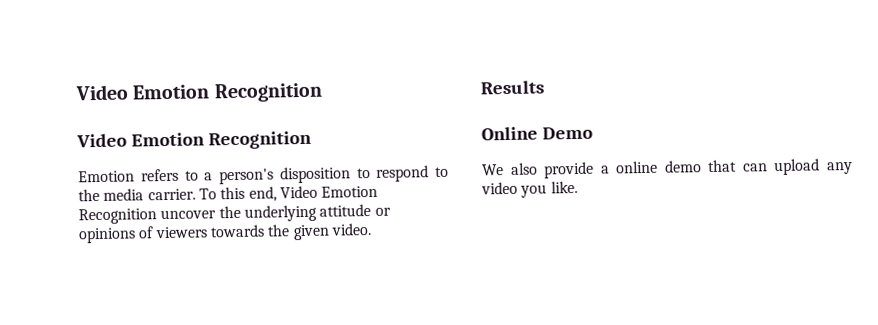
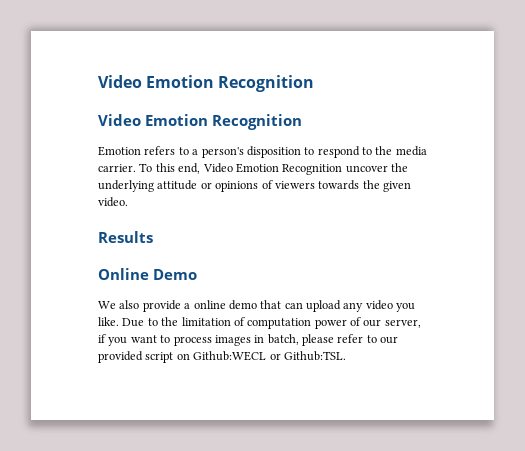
(578, 187) none -> [122,317,421,329] [98,334,399,346] [98,351,346,363] Due to the limitation of computation power of our server, if you want to process images in batch, please refer to our provided script on Github:WECL or Github:TSL.

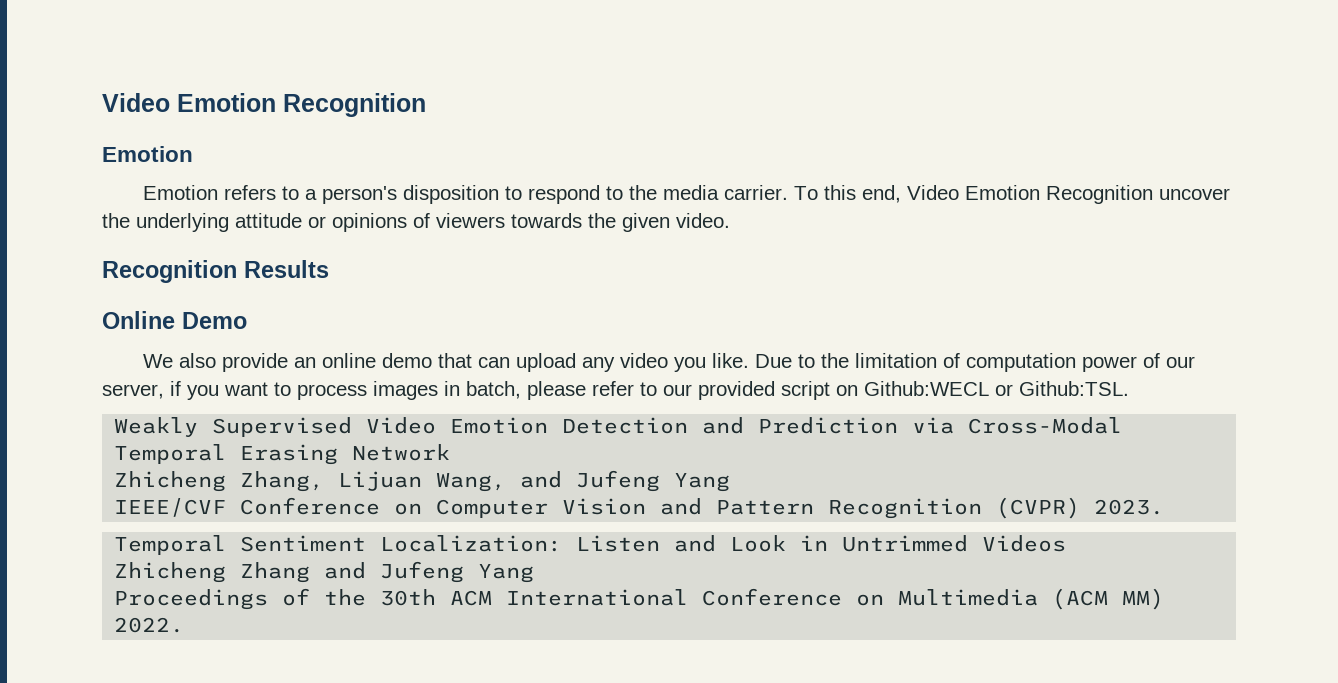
[98,75,315,92] [98,114,302,130] Video Emotion Recognition // Video Emotion Recognition -> [102,93,426,117] [102,146,193,162] Video Emotion Recognition // Emotion
(128, 202) none -> [102,260,237,283] Recognition
[184,303,191,309] a -> [293,357,316,368] an
(346, 356) none -> [114,417,1123,437] [114,444,451,465] [114,470,731,492] [114,497,1165,519] [114,535,1067,555] [114,561,535,583] [114,588,1165,610] [114,617,185,633] // Weakly Supervised Video Emotion Detection and Prediction via Cross-Modal Temporal Erasing Network // Zhicheng Zhang, Lijuan Wang, and Jufeng Yang // IEEE/CVF Conference on Computer Vision and Pattern Recognition (CVPR) 2023. // Temporal Sentiment Localization: Listen and Look in Untrimmed Videos // Zhicheng Zhang and Jufeng Yang // Proceedings of the 30th ACM International Conference on Multimedia (ACM MM) 2022.

